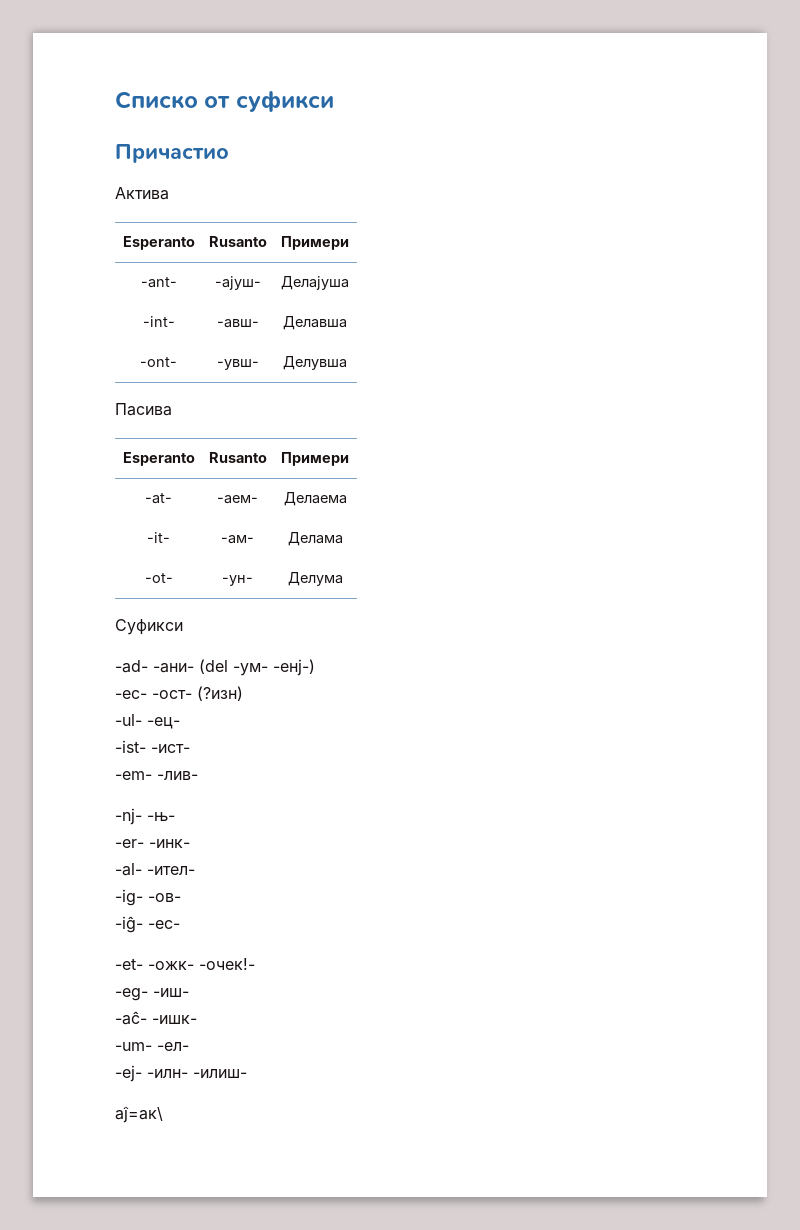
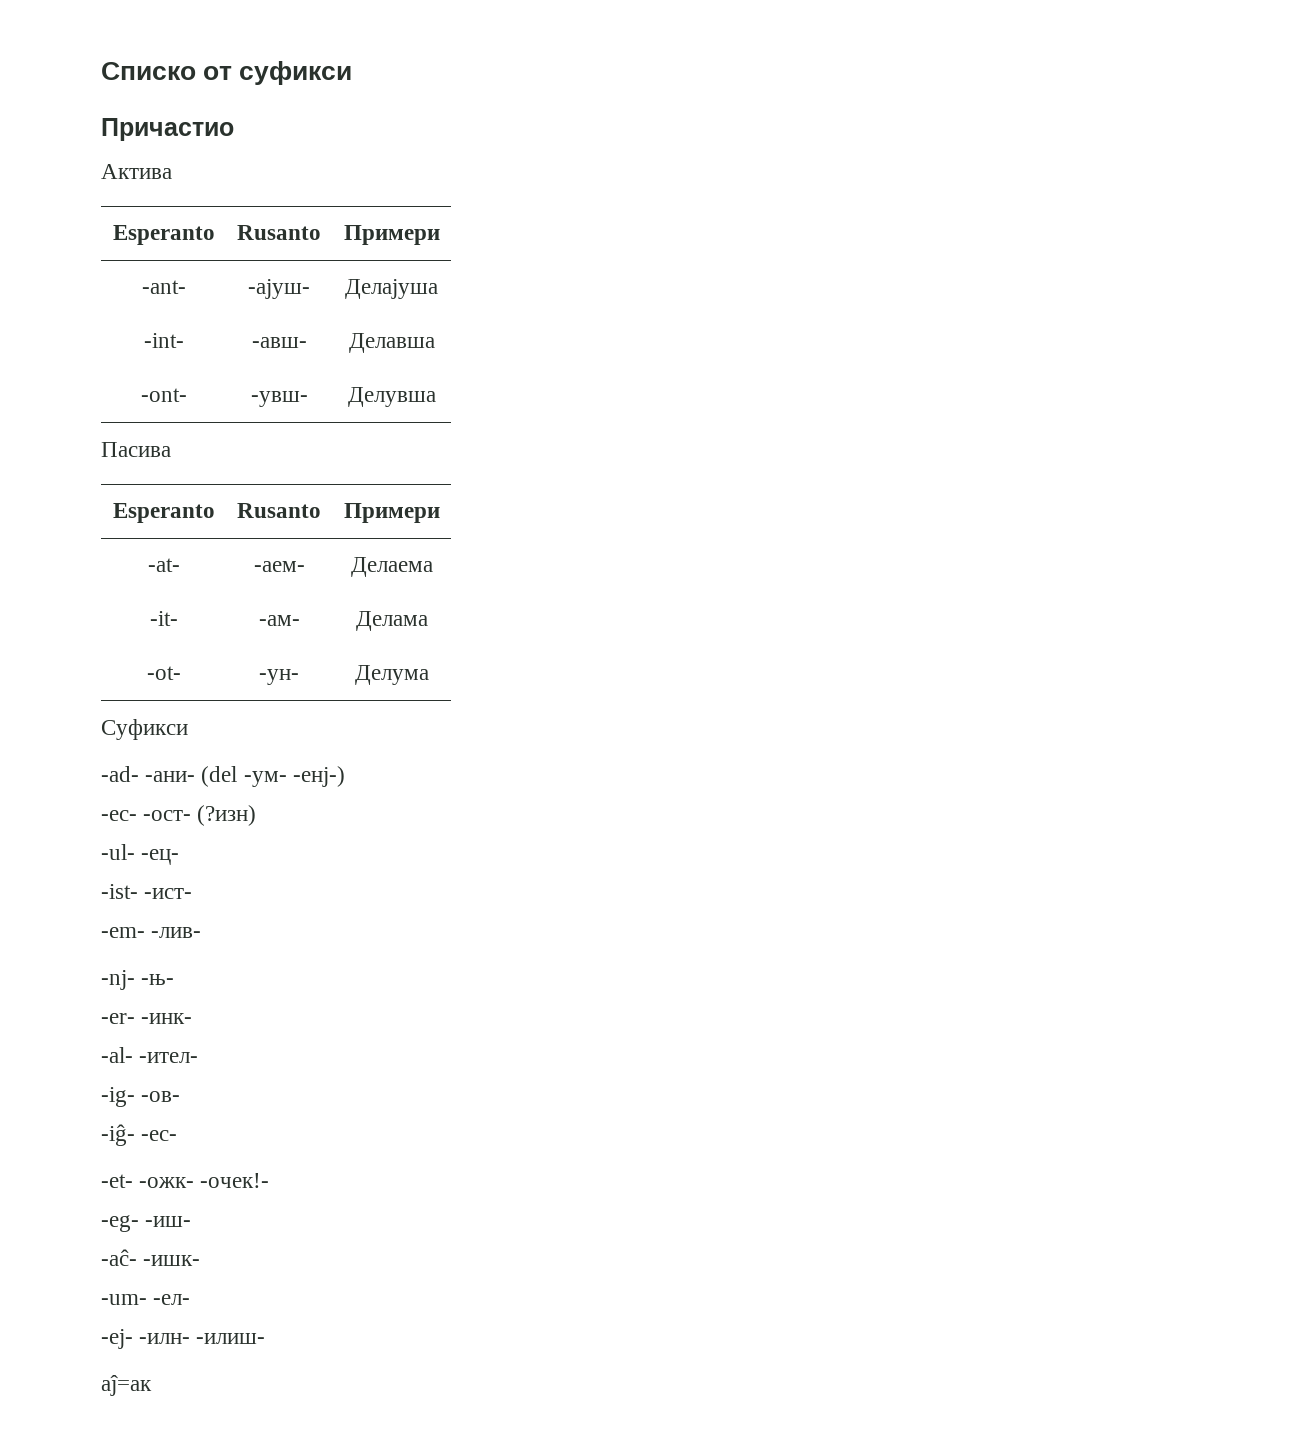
[115,1106,163,1123] aĵ=ак\ -> [101,1375,152,1396] aĵ=ак

